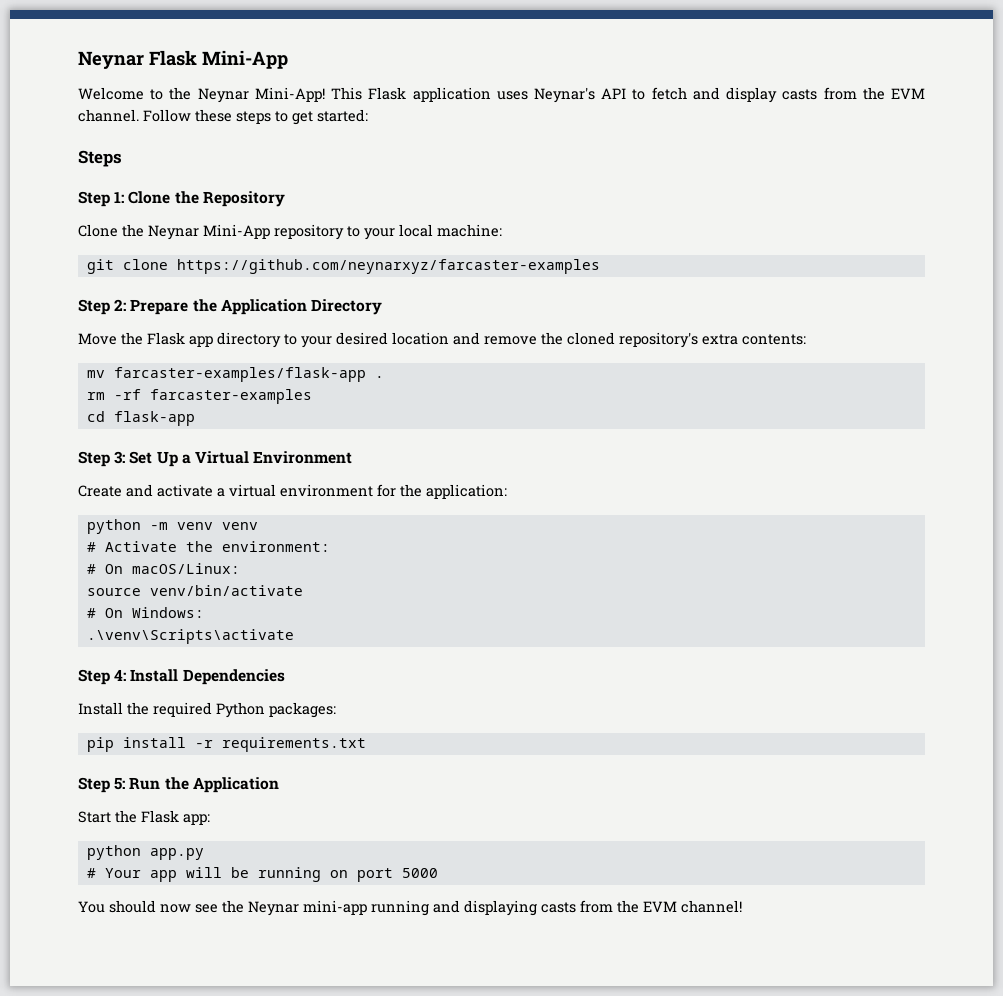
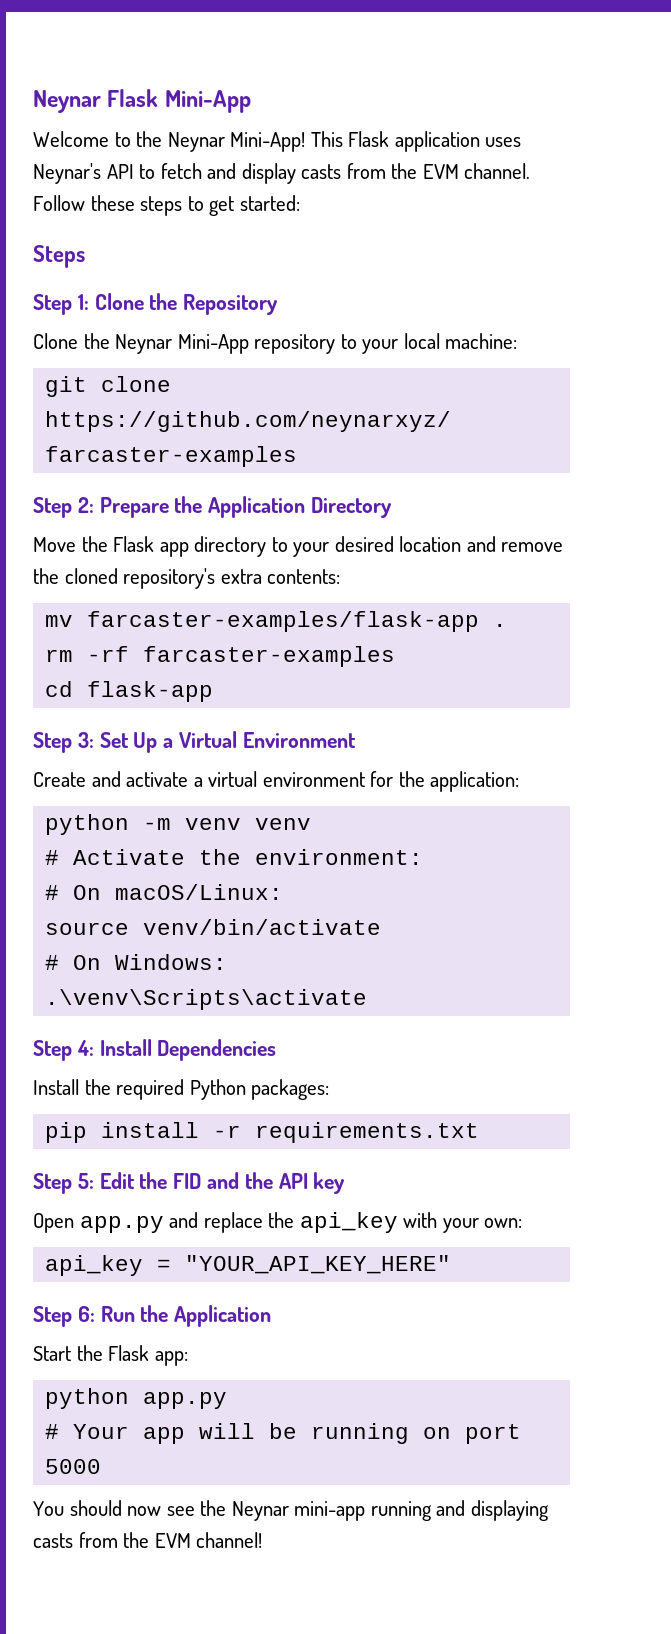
(126, 783) none -> [99,1172,346,1194] [33,1212,523,1233] [45,1255,452,1276] [33,1306,95,1327] Edit the FID and the API key // Open app.py and replace the api_key with your own: // api_key = "YOUR_API_KEY_HERE" // Step 6:

